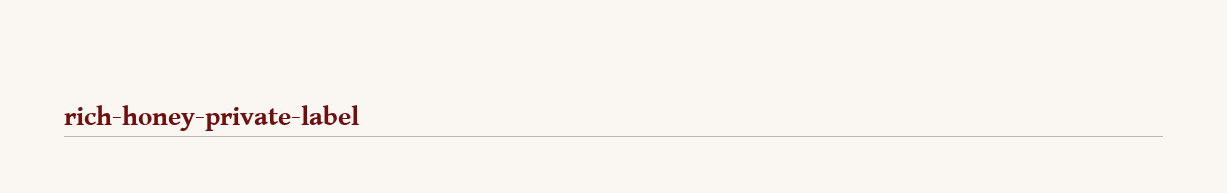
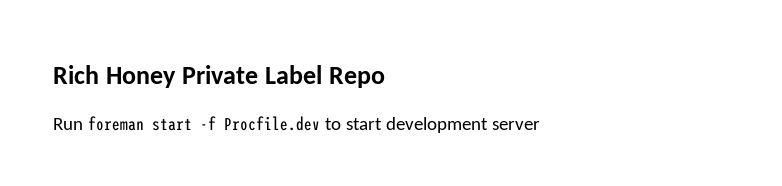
[64,105,359,131] rich-honey-private-label -> [53,65,386,88] [53,116,540,133] Rich Honey Private Label Repo // Run foreman start -f Procfile.dev to start development server

